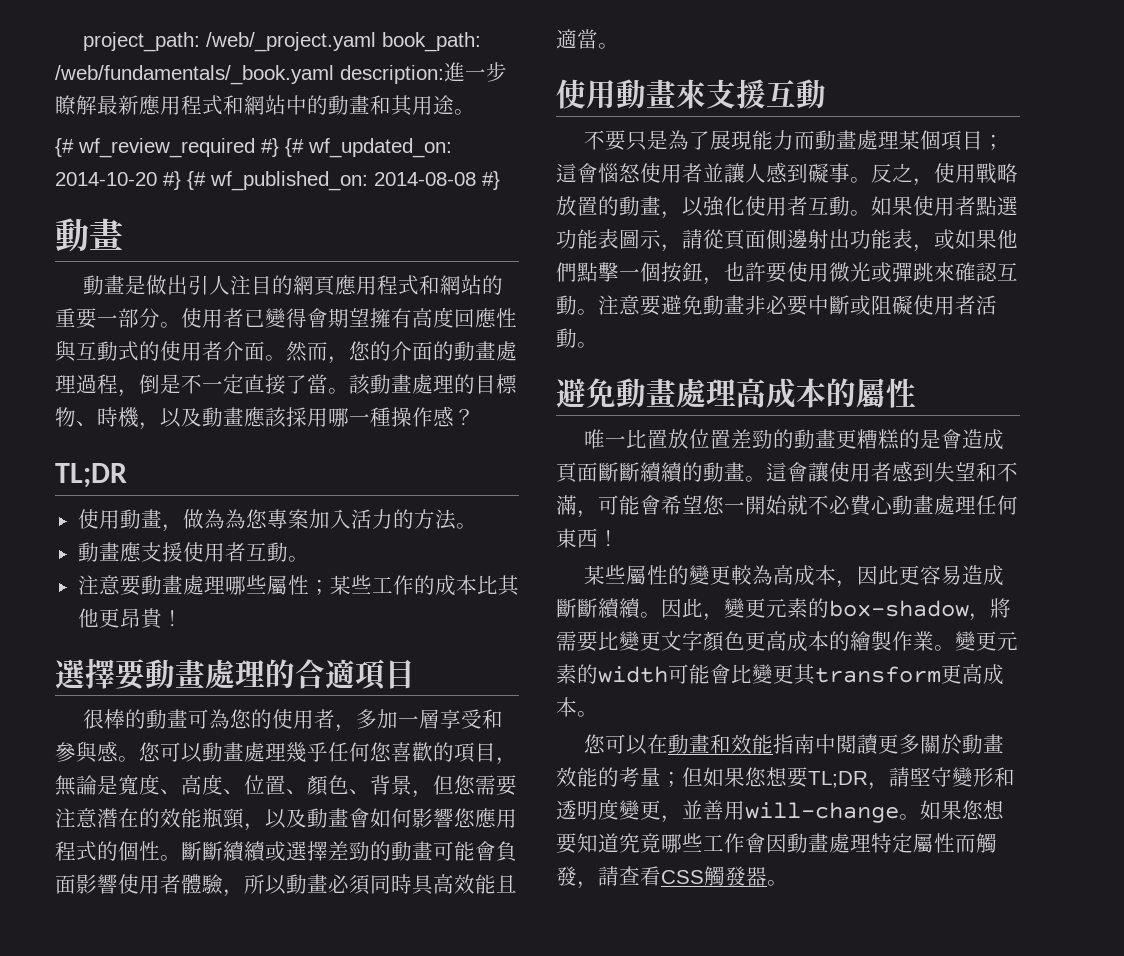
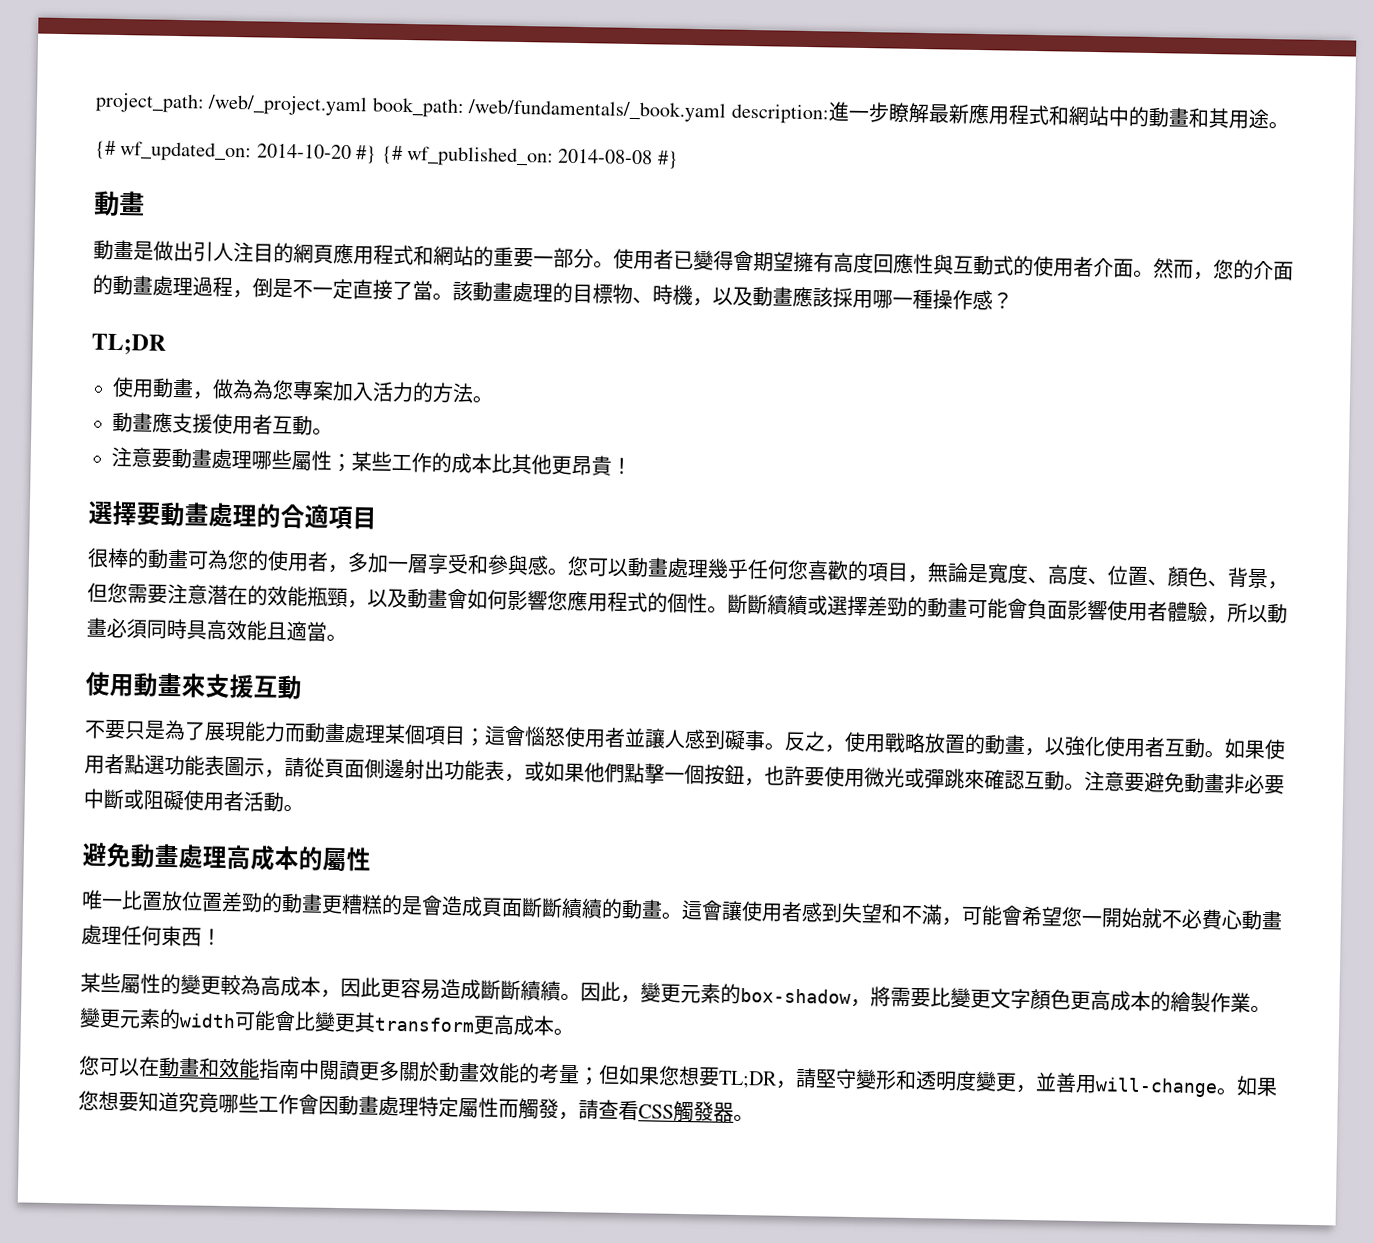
[78,138,304,158] wf_review_required #} {# -> (116, 149) none

